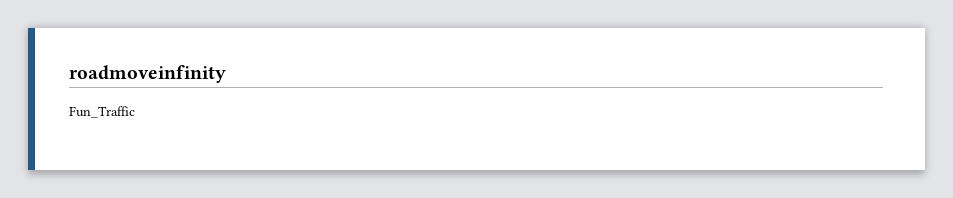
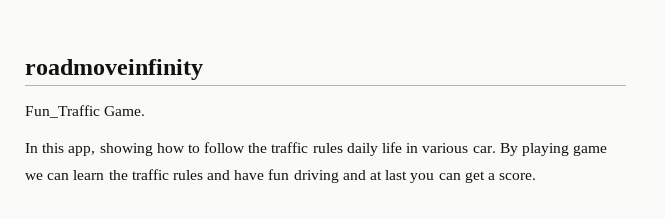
(135, 112) none -> [104,106,146,116] [25,142,608,156] [25,169,537,183] Game. // In this app, showing how to follow the traffic rules daily life in various car. By playing game we can learn the traffic rules and have fun driving and at last you can get a score.

